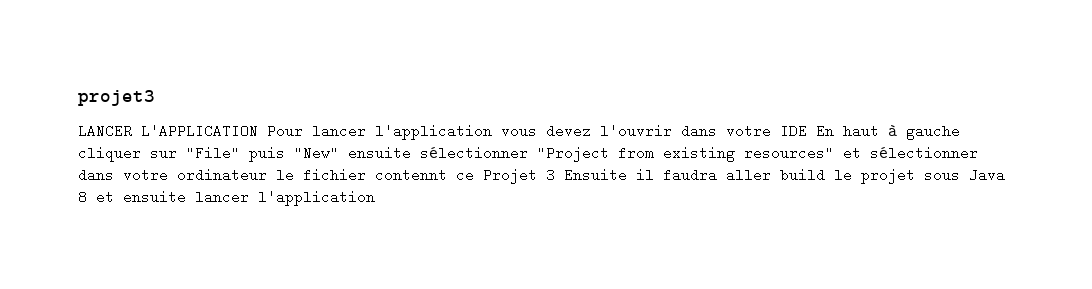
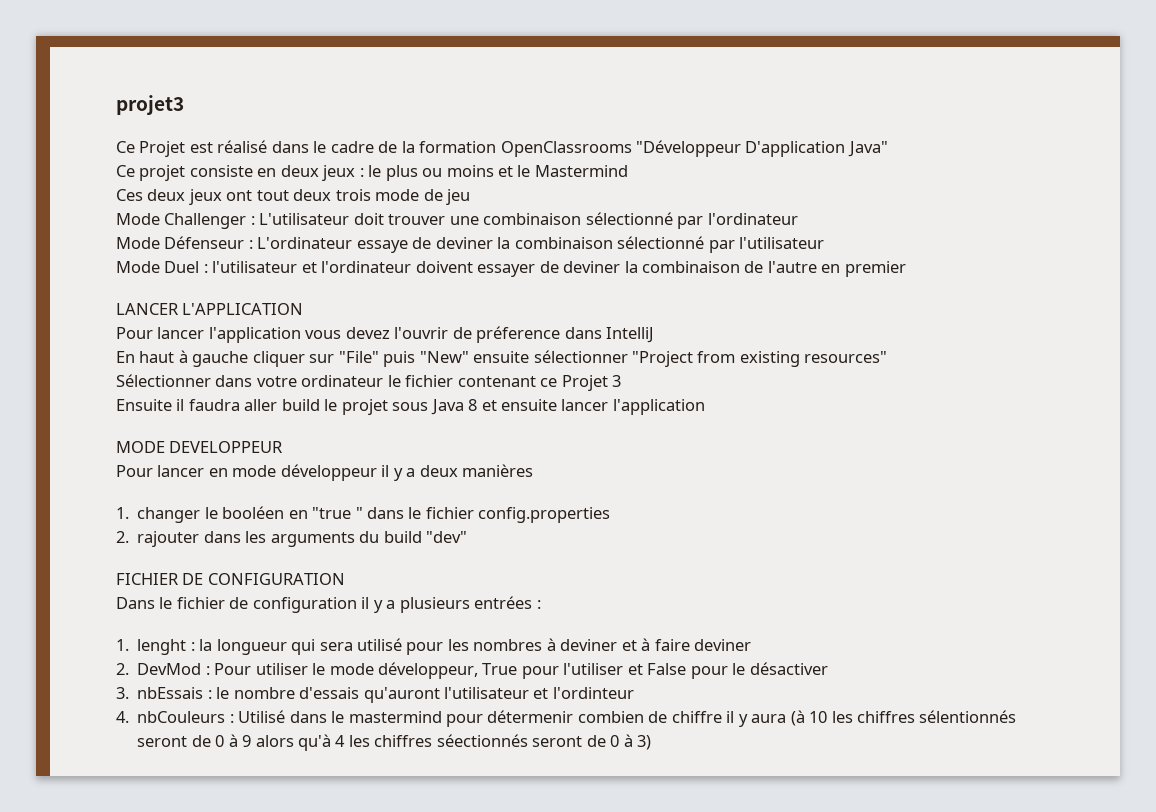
(155, 98) none -> [116,140,888,157] [116,165,628,181] [116,189,471,205] [116,212,798,229] [116,236,825,253] [116,261,906,277] // Ce Projet est réalisé dans le cadre de la formation OpenClassrooms "Développeur D'application Java" // Ce projet consiste en deux jeux : le plus ou moins et le Mastermind // Ces deux jeux ont tout deux trois mode de jeu // Mode Challenger : L'utilisateur doit trouver une combinaison sélectionné par l'ordinateur // Mode Défenseur : L'ordinateur essaye de deviner la combinaison sélectionné par l'utilisateur // Mode Duel : l'utilisateur et l'ordinateur doivent essayer de deviner la combinaison de l'autre en premier
(258, 131) none -> (304, 309) //
[681,124,807,138] dans votre IDE -> [452,326,655,343] de préference dans IntelliJ //
[843,146,978,160] et sélectionner -> [116,374,211,387] // Sélectionner
[375,168,447,182] contennt -> [457,376,536,387] contenant
(555, 175) none -> (622, 381) //
(375, 198) none -> [116,441,284,453] [116,464,534,481] [116,506,611,523] [116,531,467,547] [116,573,345,585] [116,596,541,613] [116,638,752,655] [116,662,828,679] [116,687,634,703] [116,710,1017,727] [137,734,652,751] // MODE DEVELOPPEUR // Pour lancer en mode développeur il y a deux manières // 1. changer le booléen en "true " dans le fichier config.properties // 2. rajouter dans les arguments du build "dev" // FICHIER DE CONFIGURATION // Dans le fichier de configuration il y a plusieurs entrées : // 1. lenght : la longueur qui sera utilisé pour les nombres à deviner et à faire deviner // 2. DevMod : Pour utiliser le mode développeur, True pour l'utiliser et False pour le désactiver // 3. nbEssais : le nombre d'essais qu'auront l'utilisateur et l'ordinteur // 4. nbCouleurs : Utilisé dans le mastermind pour détermenir combien de chiffre il y aura (à 10 les chiffres sélentionnés seront de 0 à 9 alors qu'à 4 les chiffres séectionnés seront de 0 à 3)

